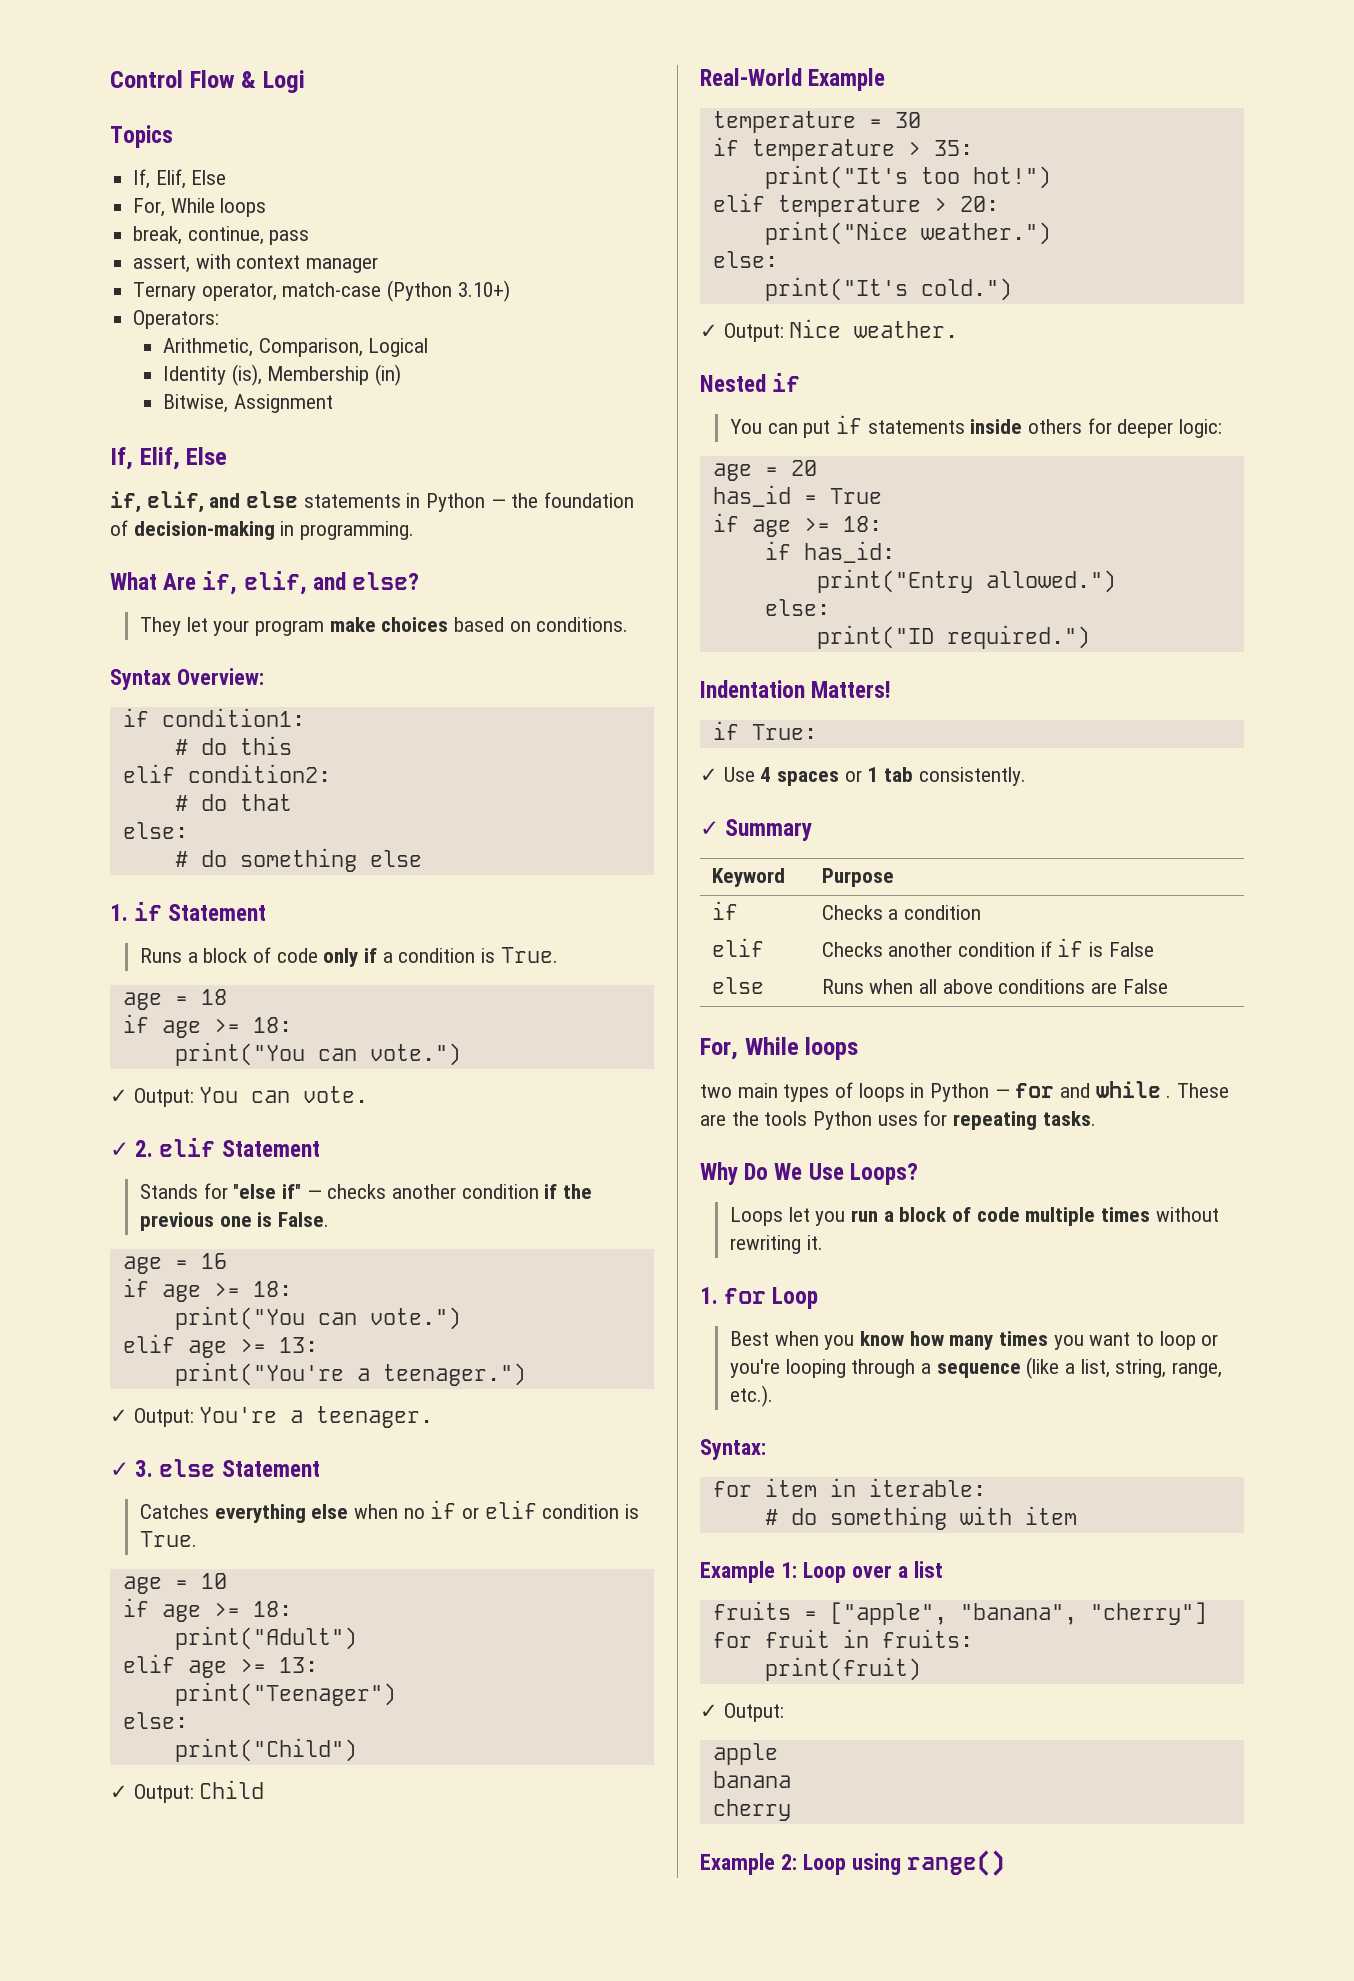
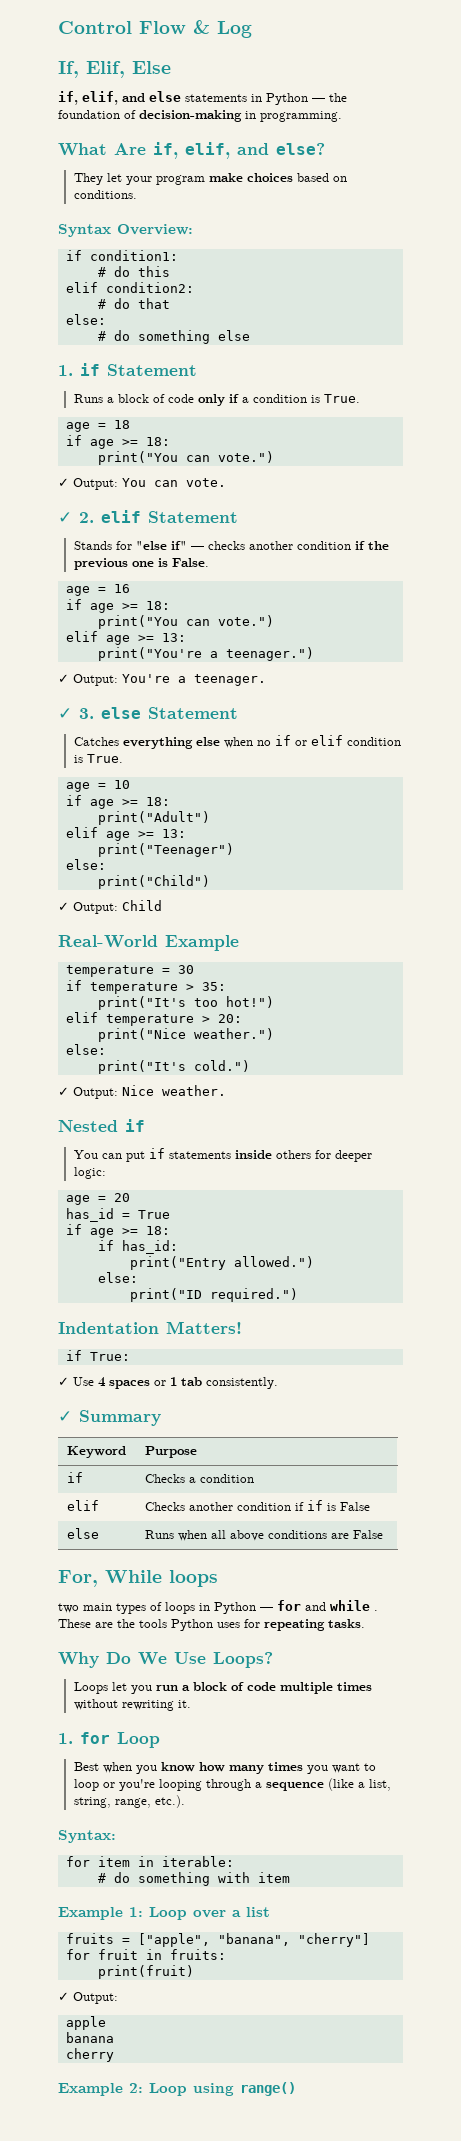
[262,70,305,93] [110,125,173,148] [133,169,227,189] [133,198,267,217] [133,226,310,245] [133,254,379,273] [133,280,510,302] [133,310,220,329] [163,338,429,357] [163,364,402,386] [163,394,333,413] Logi // Topics // If, Elif, Else // For, While loops // break, continue, pass // assert, with context manager // Ternary operator, match-case (Python 3.10+) // Operators: // Arithmetic, Comparison, Logical // Identity (is), Membership (in) // Bitwise, Assignment -> [217,21,252,38] Log

